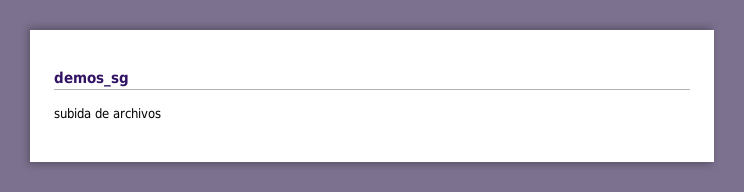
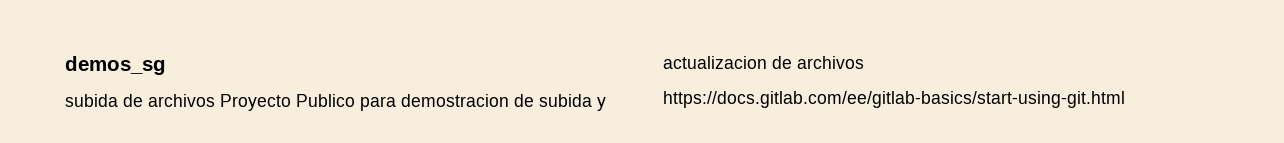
(161, 113) none -> [220,94,606,111] [663,56,864,69] [663,91,1125,108] Proyecto Publico para demostracion de subida y actualizacion de archivos // https://docs.gitlab.com/ee/gitlab-basics/start-using-git.html

